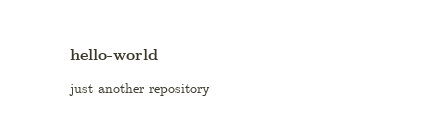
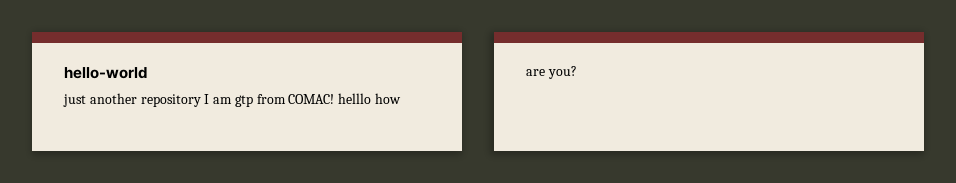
(210, 90) none -> [204,93,402,107] [526,66,577,79] I am gtp from COMAC! helllo how are you?

